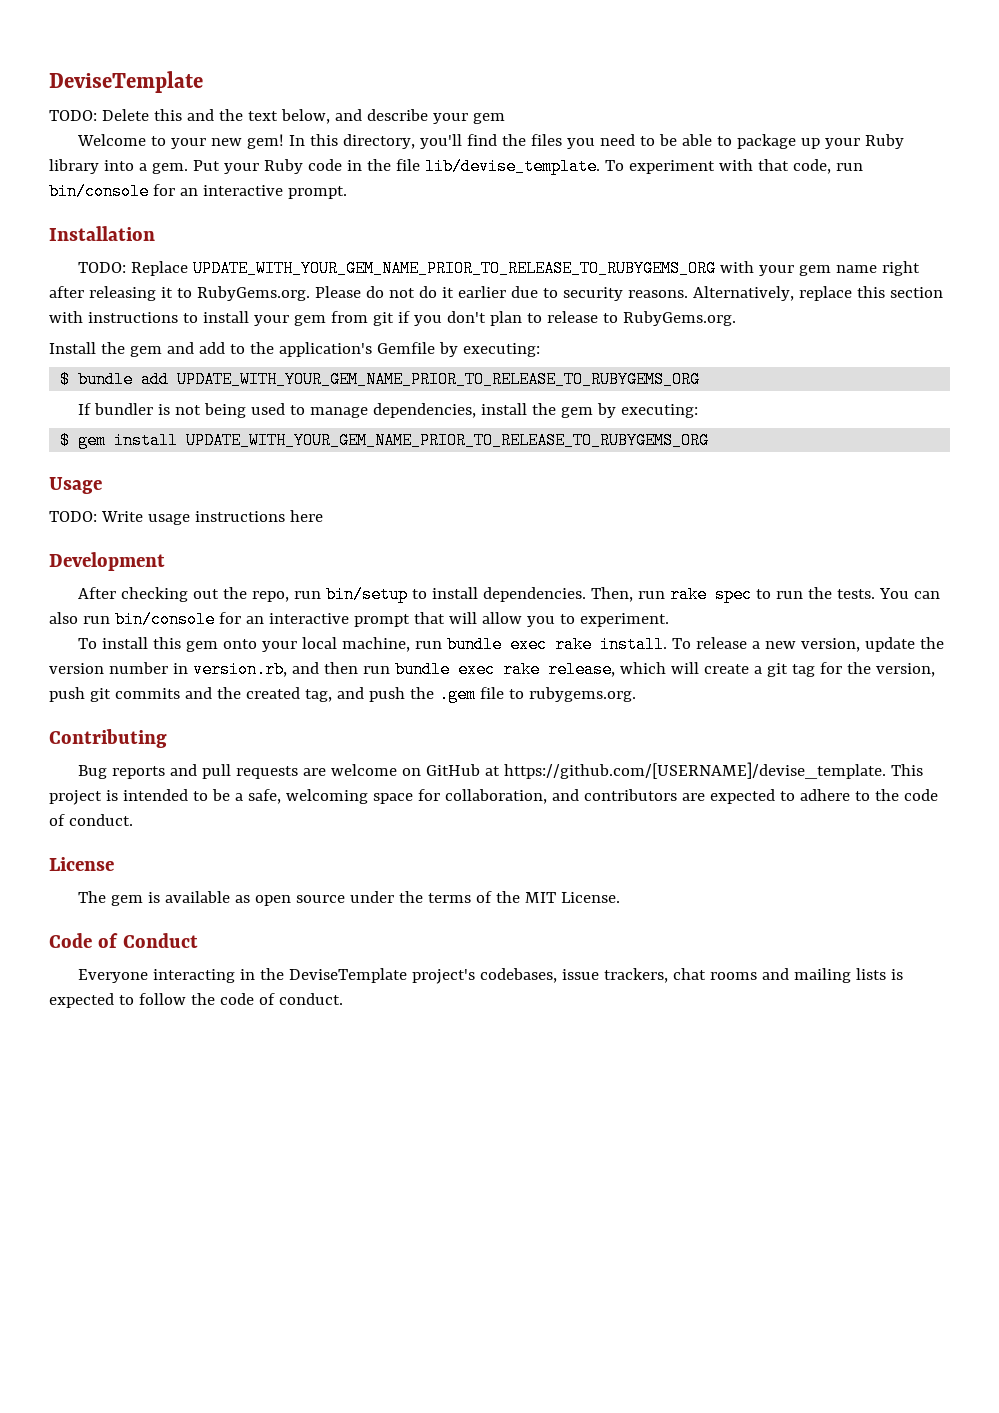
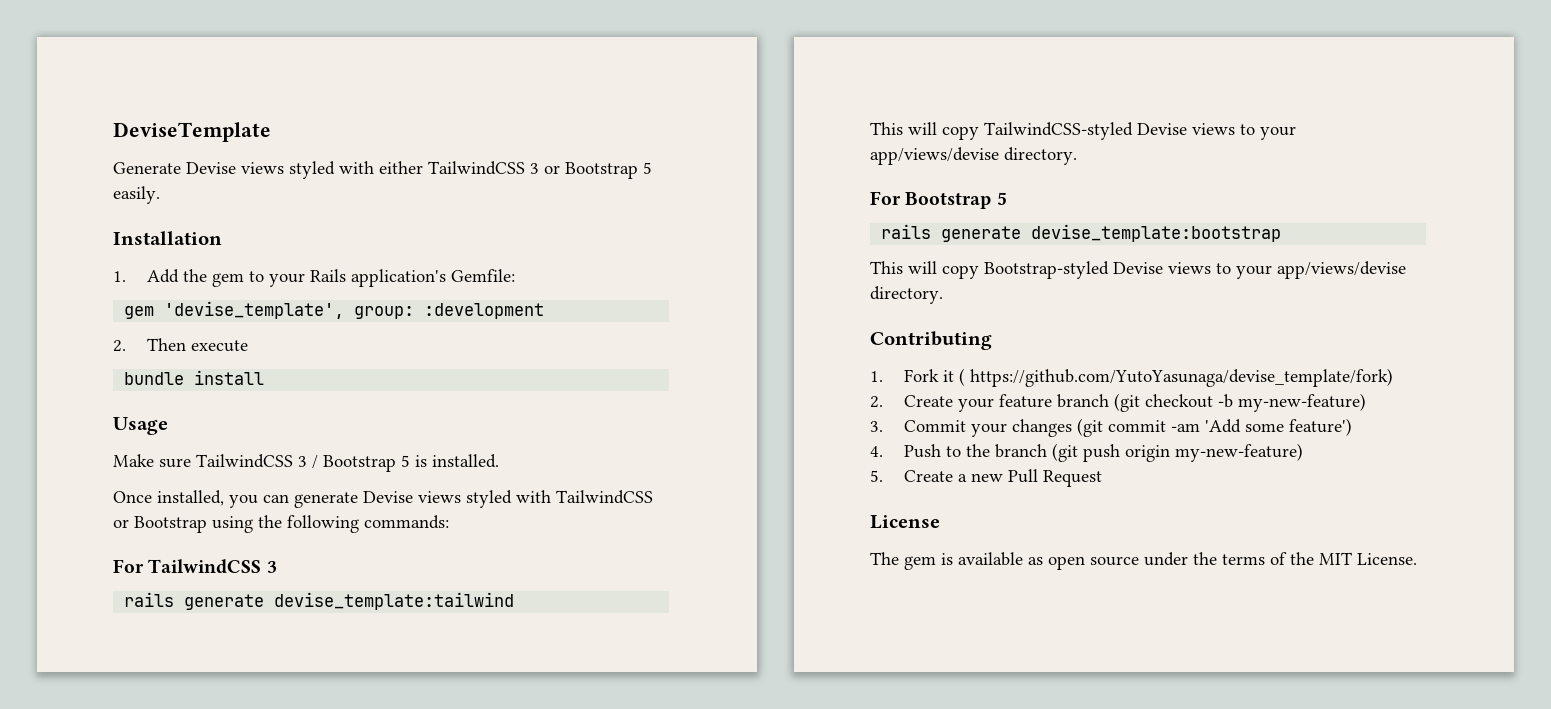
[49,109,505,124] [76,134,904,149] [49,158,863,175] [49,183,347,200] [49,226,155,241] [77,260,920,277] [49,286,943,301] [49,311,736,326] [49,342,540,357] [60,371,701,388] [77,403,698,418] [60,432,710,449] [49,477,102,494] [49,510,323,525] [49,552,165,571] [77,586,940,603] [49,611,669,628] [77,636,944,653] [49,661,935,678] [49,686,636,703] [49,729,167,748] [77,762,923,779] [49,789,938,805] [49,814,133,826] TODO: Delete this and the text below, and describe your gem // Welcome to your new gem! In this directory, you'll find the files you need to be able to package up your Ruby library into a gem. Put your Ruby code in the file lib/devise_template. To experiment with that code, run bin/console for an interactive prompt. // Installation // TODO: Replace UPDATE_WITH_YOUR_GEM_NAME_PRIOR_TO_RELEASE_TO_RUBYGEMS_ORG with your gem name right after releasing it to RubyGems.org. Please do not do it earlier due to security reasons. Alternatively, replace this section with instructions to install your gem from git if you don't plan to release to RubyGems.org. // Install the gem and add to the application's Gemfile by executing: // $ bundle add UPDATE_WITH_YOUR_GEM_NAME_PRIOR_TO_RELEASE_TO_RUBYGEMS_ORG // If bundler is not being used to manage dependencies, install the gem by executing: // $ gem install UPDATE_WITH_YOUR_GEM_NAME_PRIOR_TO_RELEASE_TO_RUBYGEMS_ORG // Usage // TODO: Write usage instructions here // Development // After checking out the repo, run bin/setup to install dependencies. Then, run rake spec to run the tests. You can also run bin/console for an interactive prompt that will allow you to experiment. // To install this gem onto your local machine, run bundle exec rake install. To release a new version, update the version number in version.rb, and then run bundle exec rake release, which will create a git tag for the version, push git commits and the created tag, and push the .gem file to rubygems.org. // Contributing // Bug reports and pull requests are welcome on GitHub at https://github.com/[USERNAME]/devise_template. This project is intended to be a safe, welcoming space for collaboration, and contributors are expected to adhere to the code of conduct. -> [113,161,652,179] [113,186,160,204] [113,231,222,245] [113,269,516,287] [124,301,545,319] [113,338,249,352] [124,370,265,385] [113,417,168,435] [113,454,499,472] [113,490,653,508] [113,515,449,533] [113,559,277,574] [124,592,515,610] [870,122,1296,140] [870,147,1077,165] [870,191,1007,209] [881,224,1282,242] [870,261,1406,279] [870,286,943,304] [870,331,992,350] [870,368,1394,387] [870,393,1367,412] [870,418,1353,437] [870,443,1304,462] [870,469,1103,487] Generate Devise views styled with either TailwindCSS 3 or Bootstrap 5 easily. // Installation // 1. Add the gem to your Rails application's Gemfile: // gem 'devise_template', group: :development // 2. Then execute // bundle install // Usage // Make sure TailwindCSS 3 / Bootstrap 5 is installed. // Once installed, you can generate Devise views styled with TailwindCSS or Bootstrap using the following commands: // For TailwindCSS 3 // rails generate devise_template:tailwind // This will copy TailwindCSS-styled Devise views to your app/views/devise directory. // For Bootstrap 5 // rails generate devise_template:bootstrap // This will copy Bootstrap-styled Devise views to your app/views/devise directory. // Contributing // 1. Fork it ( https://github.com/YutoYasunaga/devise_template/fork) // 2. Create your feature branch (git checkout -b my-new-feature) // 3. Commit your changes (git commit -am 'Add some feature') // 4. Push to the branch (git push origin my-new-feature) // 5. Create a new Pull Request
[49,933,198,948] [77,968,903,984] [49,993,343,1008] // Code of Conduct // Everyone interacting in the DeviseTemplate project's codebases, issue trackers, chat rooms and mailing lists is expected to follow the code of conduct. -> (1417, 559) none

